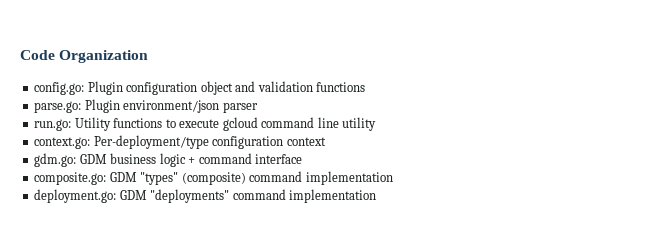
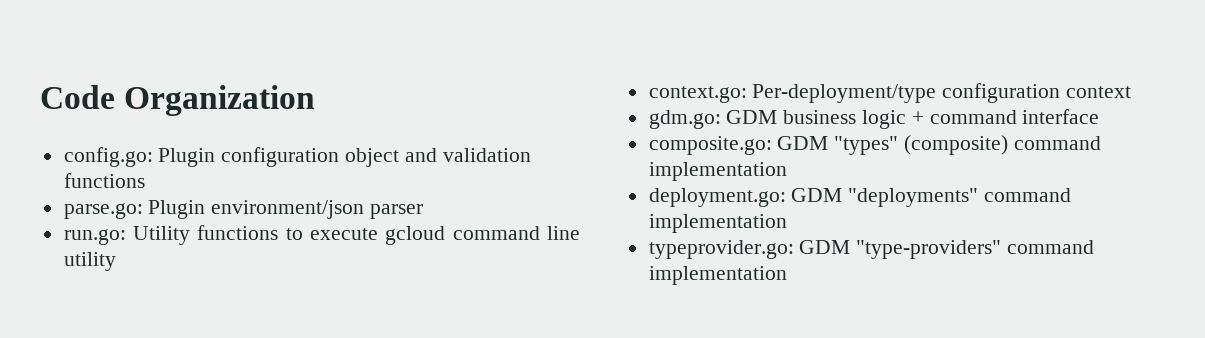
(377, 196) none -> [648,240,1095,259] [648,266,787,285] // typeprovider.go: GDM "type-providers" command implementation

